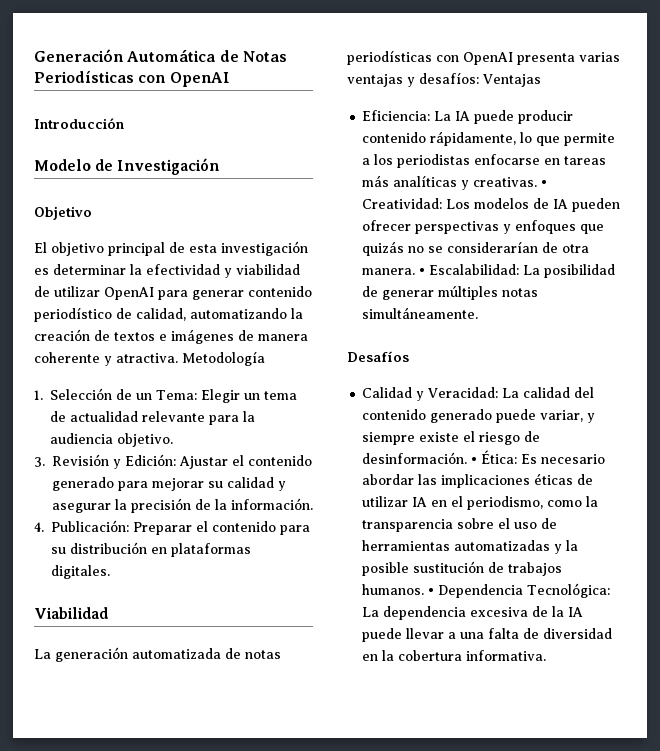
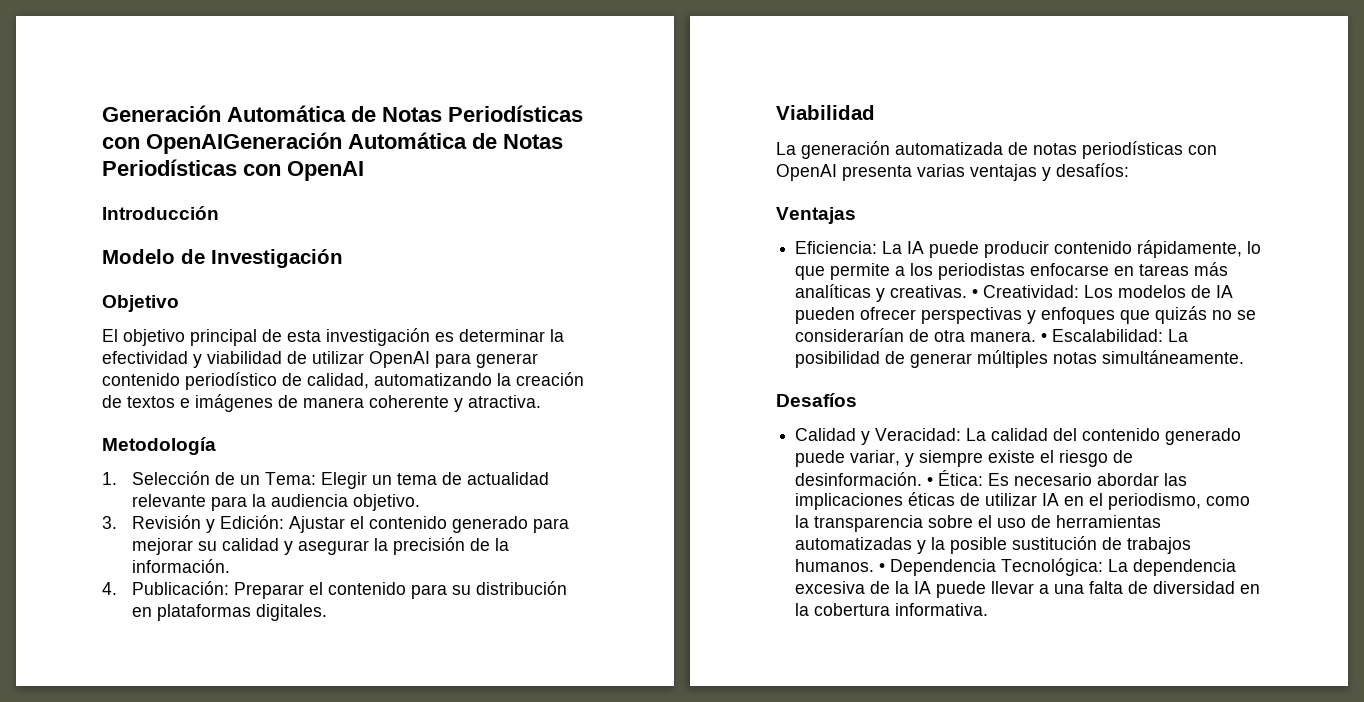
(167, 79) none -> [146,132,563,154] [102,159,281,176] OpenAIGeneración Automática de Notas Periodísticas con
(178, 358) none -> (541, 401) //
(479, 78) none -> (1129, 170) //

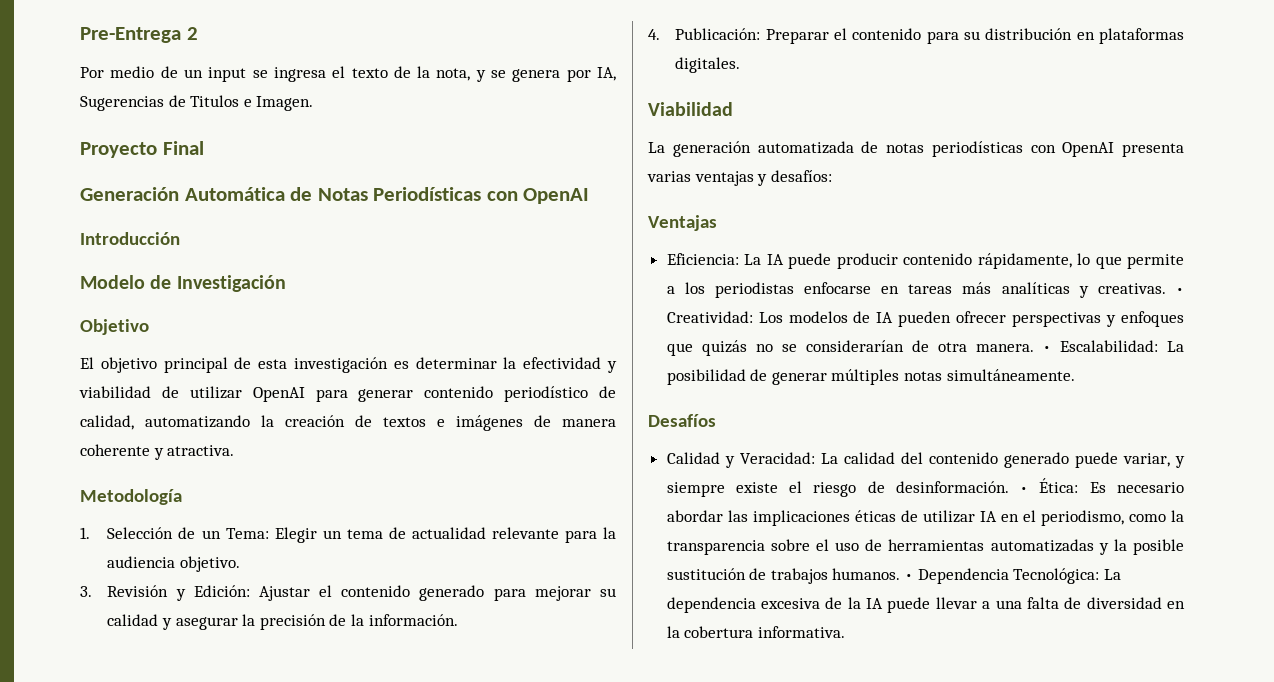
(102, 113) none -> [80,27,198,43] [80,66,616,82] [80,95,314,111] [80,141,204,158] Pre-Entrega 2 // Por medio de un input se ingresa el texto de la nota, y se genera por IA, Sugerencias de Titulos e Imagen. // Proyecto Final //
[146,132,563,154] [102,159,281,176] OpenAIGeneración Automática de Notas Periodísticas con -> (518, 196) none

